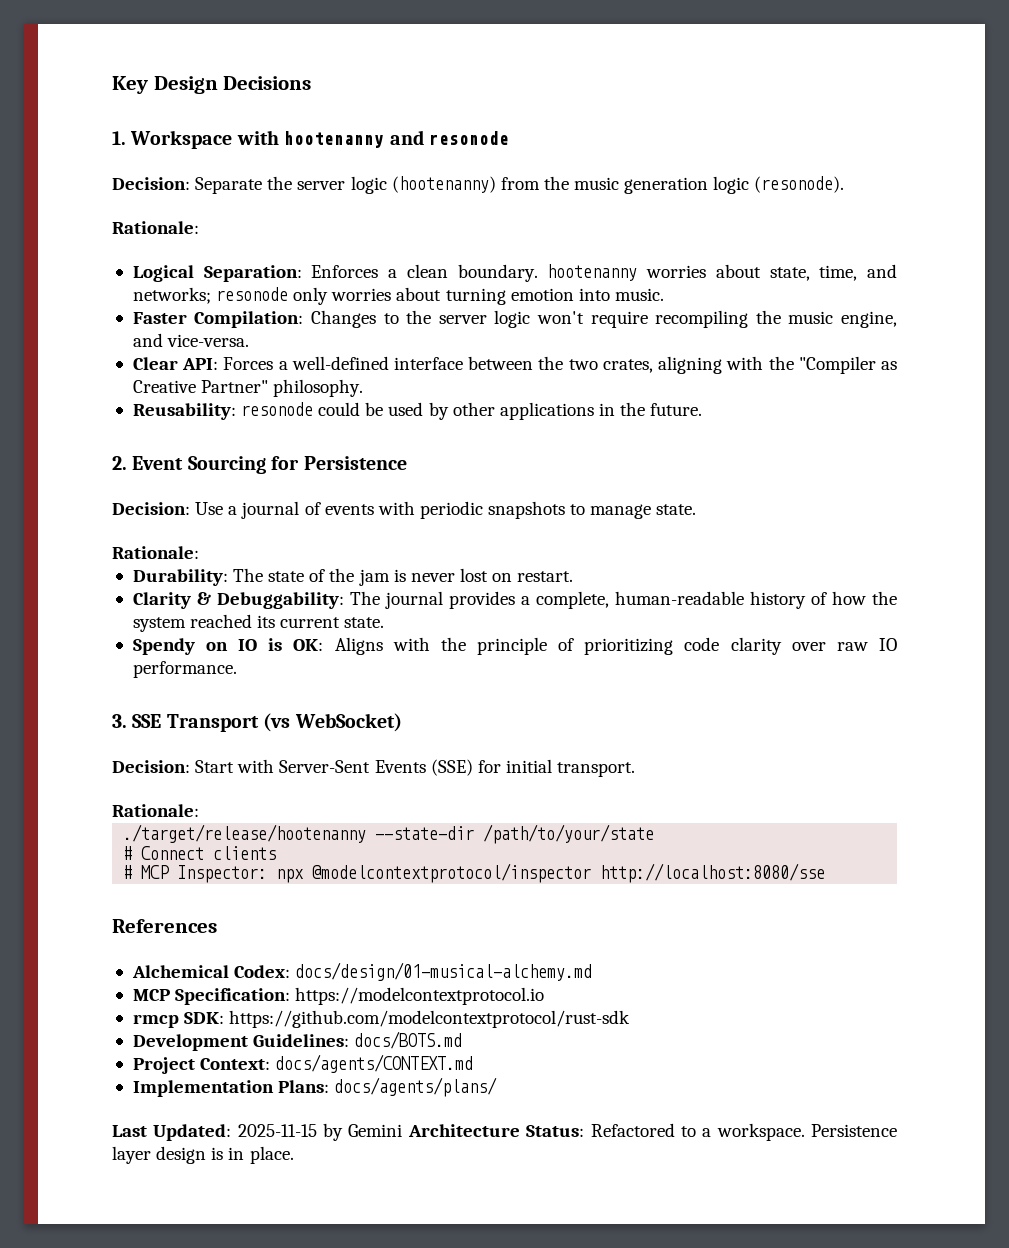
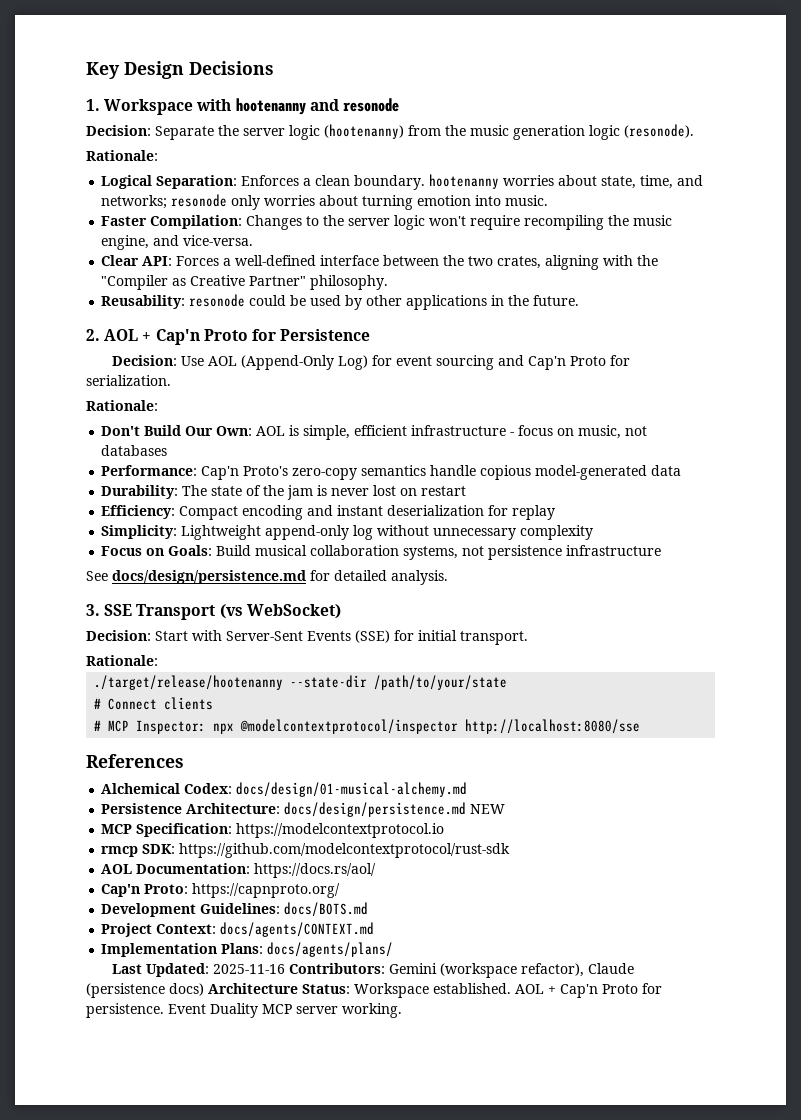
[132,456,266,474] Event Sourcing -> [104,329,248,345] AOL + Cap'n Proto
[228,501,697,519] [112,546,199,559] a journal of events with periodic snapshots to manage state. // Rationale: -> [208,355,631,370] [86,375,171,386] [86,400,158,411] [101,425,648,440] [101,445,168,456] [101,465,682,480] AOL (Append-Only Log) for event sourcing and Cap'n Proto for serialization. // Rationale: // Don't Build Our Own: AOL is simple, efficient infrastructure - focus on music, not databases // Performance: Cap'n Proto's zero-copy semantics handle copious model-generated data
[517,571,574,582] [132,591,897,609] [132,614,385,632] [132,637,897,655] [132,661,237,678] restart. // Clarity & Debuggability: The journal provides a complete, human-readable history of how the system reached its current state. // Spendy on IO is OK: Aligns with the principle of prioritizing code clarity over raw IO performance. -> [421,486,467,496] [101,505,556,520] [101,525,594,540] [101,545,662,560] [86,570,448,585] restart // Efficiency: Compact encoding and instant deserialization for replay // Simplicity: Lightweight append-only log without unnecessary complexity // Focus on Goals: Build musical collaboration systems, not persistence infrastructure // See docs/design/persistence.md for detailed analysis.
(593, 971) none -> [101,802,506,817] // Persistence Architecture: docs/design/persistence.md NEW
(631, 1019) none -> [101,863,377,878] [101,883,341,898] // AOL Documentation: https://docs.rs/aol/ // Cap'n Proto: https://capnproto.org/
[237,1123,898,1141] [112,1146,294,1164] 2025-11-15 by Gemini Architecture Status: Refactored to a workspace. Persistence layer design is in place. -> [213,963,635,978] [86,983,662,998] [86,1003,402,1018] 2025-11-16 Contributors: Gemini (workspace refactor), Claude (persistence docs) Architecture Status: Workspace established. AOL + Cap'n Proto for persistence. Event Duality MCP server working.

